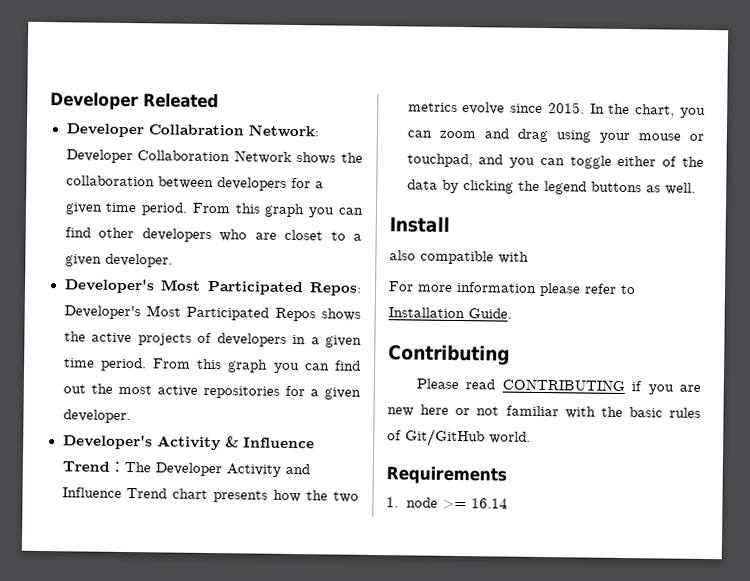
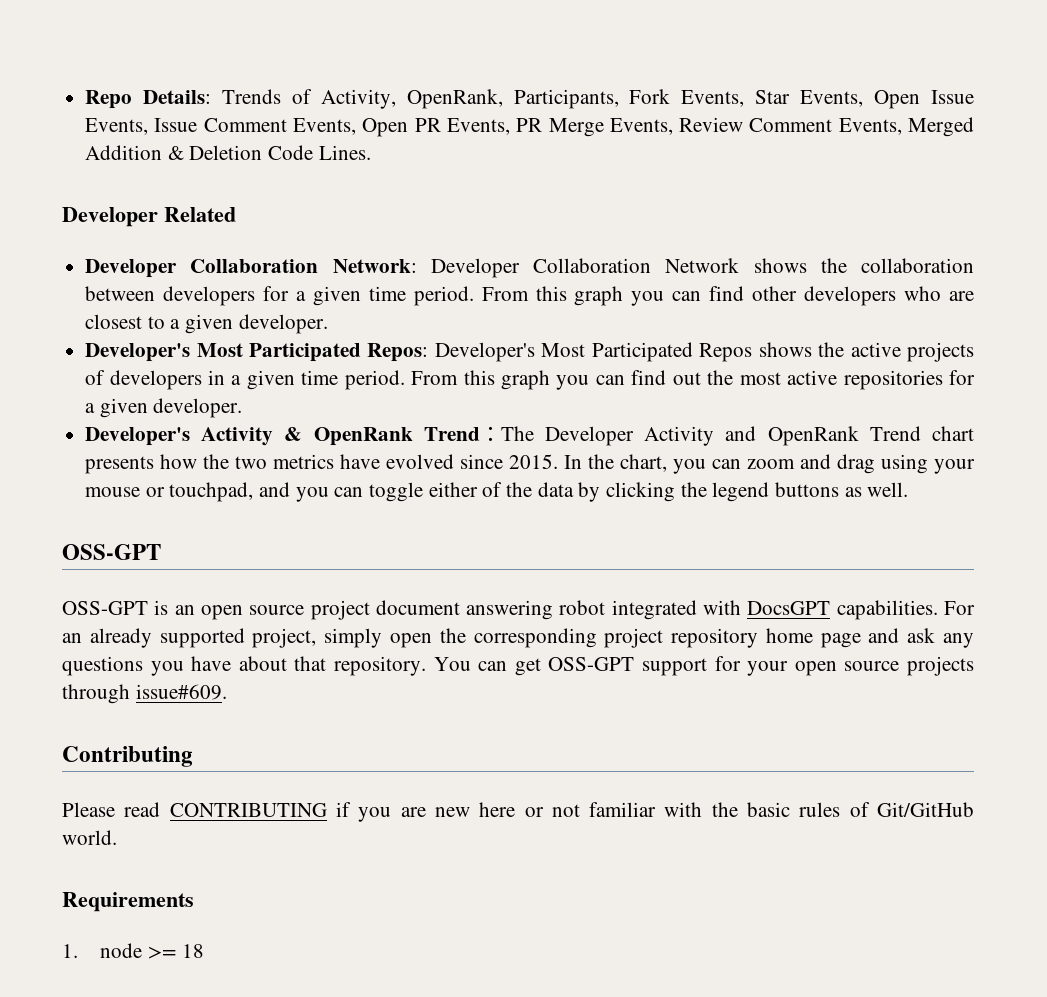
[50,92,219,111] [65,123,244,138] Developer Releated // Developer Collabration -> [85,89,974,109] [85,117,974,137] [85,145,371,160] [62,207,236,227] [85,259,319,278] Repo Details: Trends of Activity, OpenRank, Participants, Fork Events, Star Events, Open Issue Events, Issue Comment Events, Open PR Events, PR Merge Events, Review Comment Events, Merged Addition & Deletion Code Lines. // Developer Related // Developer Collaboration
[284,229,323,241] closet -> [85,314,143,329] closest
[242,437,315,449] Influence -> [313,427,413,446] OpenRank
[61,487,122,498] Influence -> [767,426,859,446] OpenRank
[462,102,506,115] evolve -> [340,454,455,469] have evolved
[389,216,450,233] [389,250,529,265] [388,281,636,297] [388,307,512,319] Install // also compatible with // For more information please refer to Installation Guide. -> [62,544,161,560] [62,600,975,620] [62,628,975,648] [62,656,975,676] [62,684,227,704] OSS-GPT // OSS-GPT is an open source project document answering robot integrated with DocsGPT capabilities. For an already supported project, simply open the corresponding project repository home page and ask any questions you have about that repository. You can get OSS-GPT support for your open source projects through issue#609.
[471,498,509,509] 16.14 -> [181,944,204,958] 18

